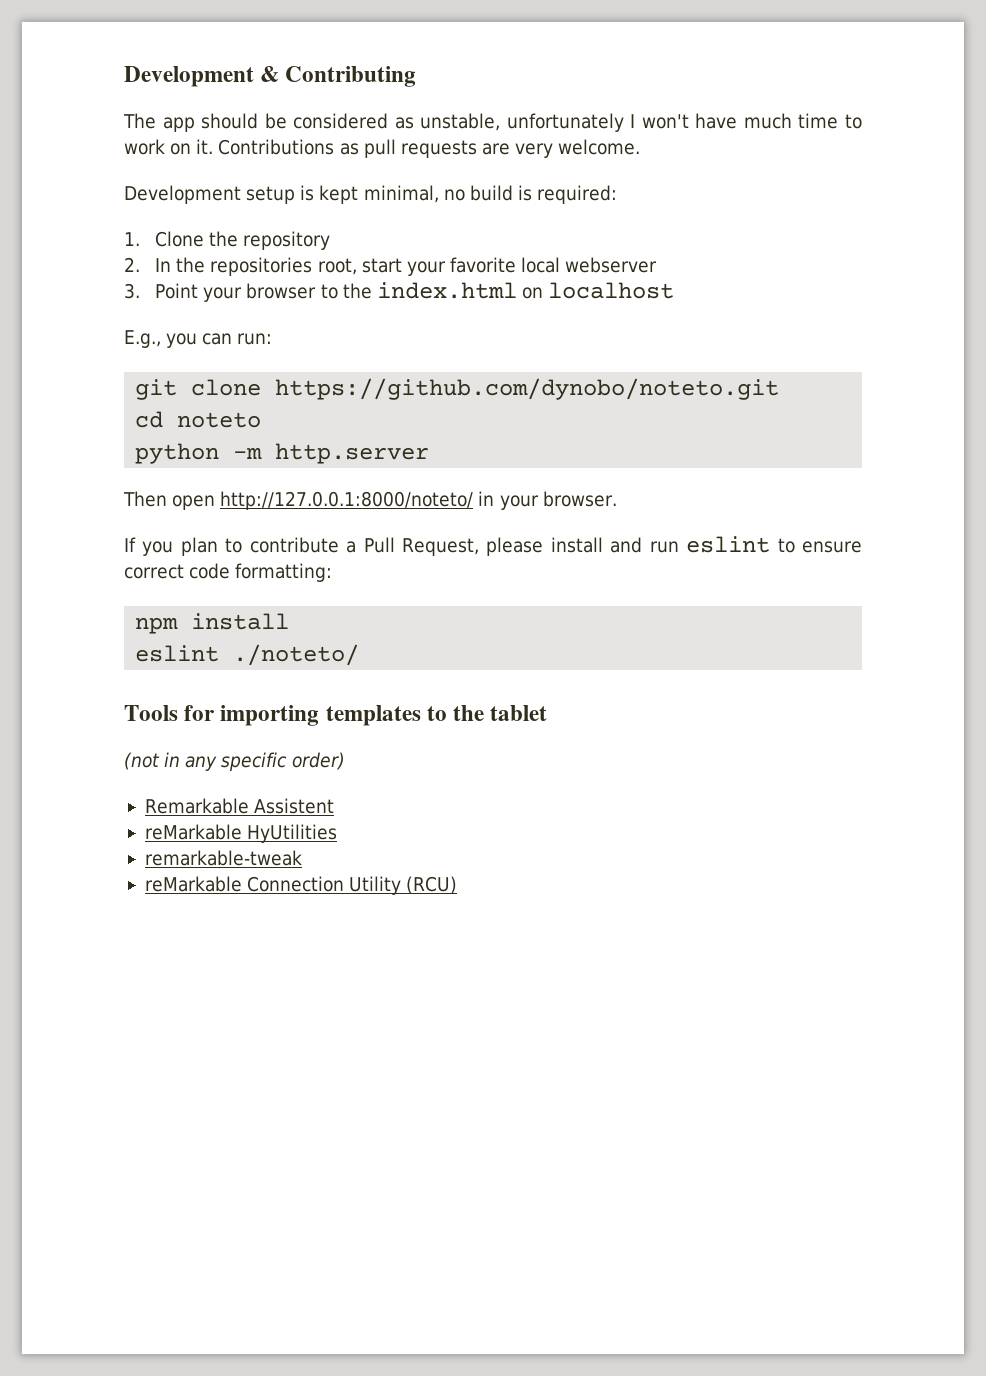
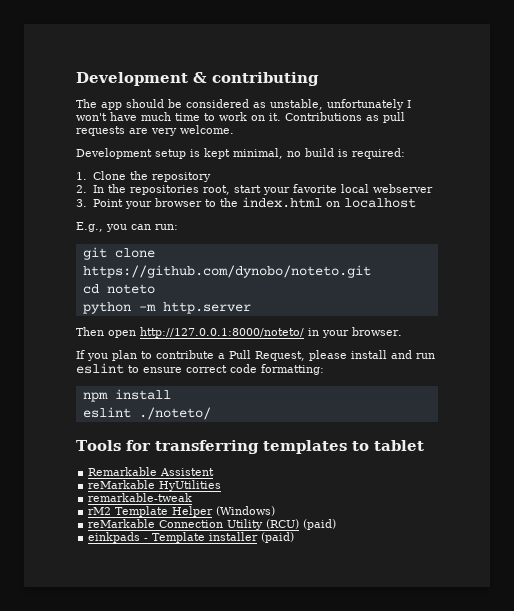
[285,66,417,87] Contributing -> [212,72,319,86] contributing
[220,705,320,726] importing -> [154,440,259,454] transferring
[453,705,485,721] the -> (369, 446) none
[124,752,345,771] // (not in any specific order) -> (424, 445) none
(302, 858) none -> [88,506,276,517] // rM2 Template Helper (Windows)
(458, 885) none -> [303,519,337,530] [88,532,295,543] (paid) // einkpads - Template installer (paid)

